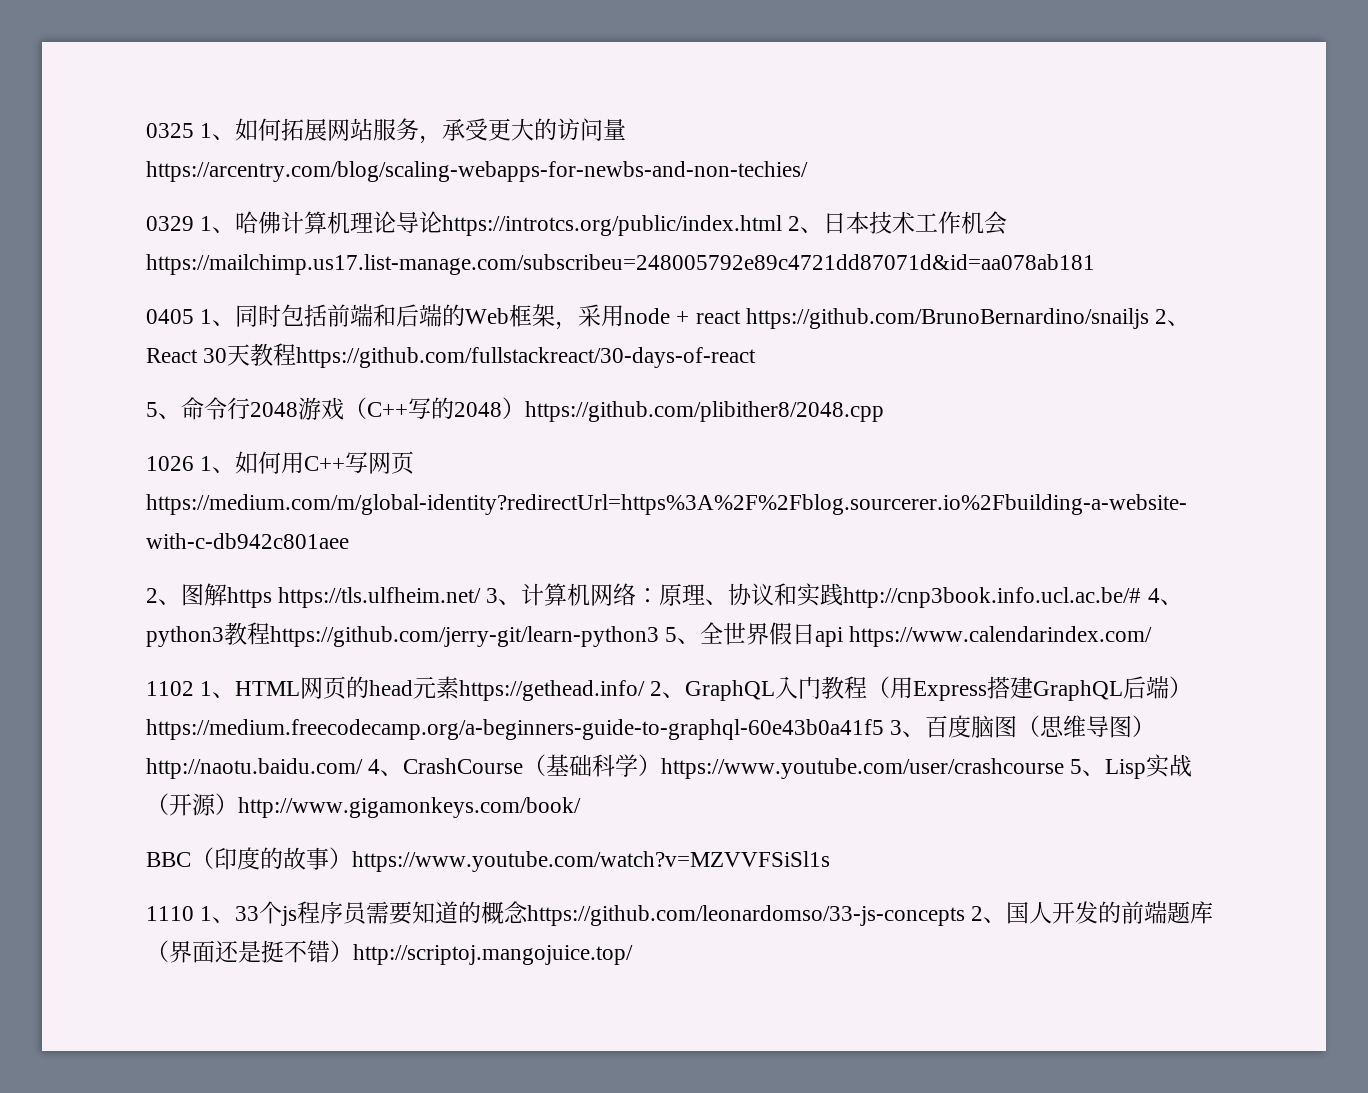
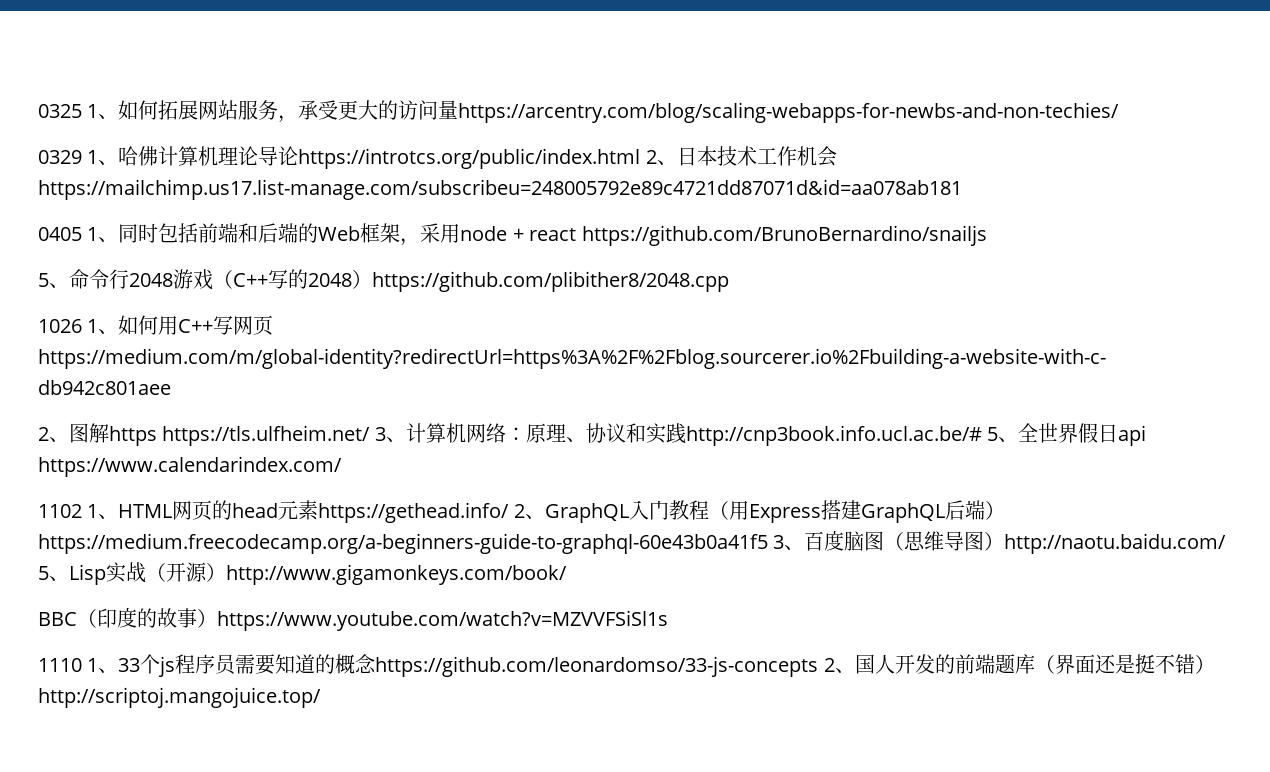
[1155,309,1191,326] [146,343,757,368] 2、React 30天教程https://github.com/fullstackreact/30-days-of-react -> (987, 235) none
[1147,588,1183,605] [146,622,659,647] 4、python3教程https://github.com/jerry-git/learn-python3 -> (982, 435) none
[368,754,1065,779] 4、CrashCourse（基础科学）https://www.youtube.com/user/crashcourse -> (1227, 543) none

